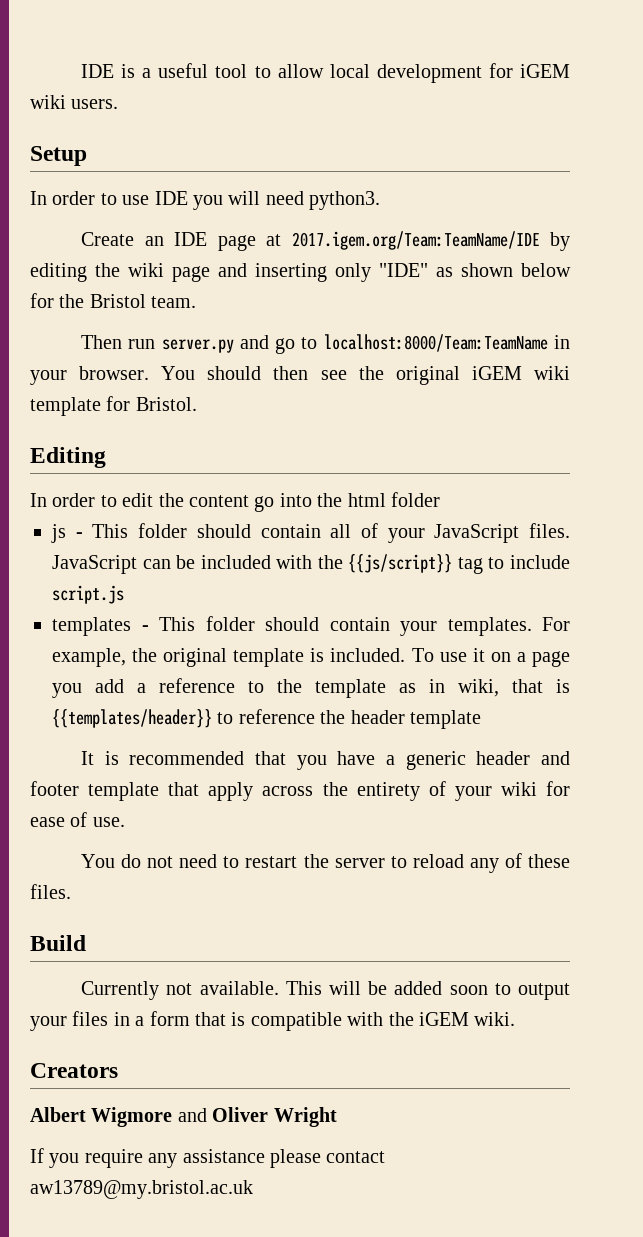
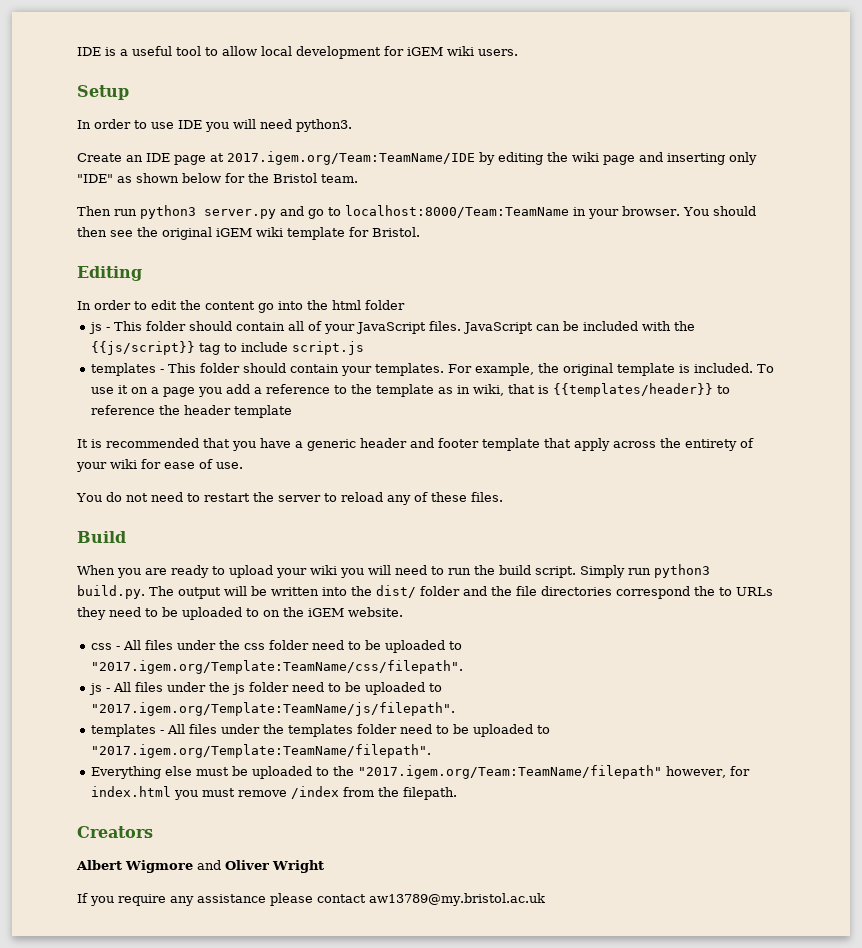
(156, 344) none -> [140,205,196,219] python3
[81,981,570,1000] [30,1011,516,1031] Currently not available. This will be added soon to output your files in a form that is compatible with the iGEM wiki. -> [77,564,710,578] [77,585,773,599] [77,607,403,620] [90,640,462,653] [90,660,463,674] [88,682,442,695] [90,702,455,716] [90,724,550,737] [90,744,431,758] [90,765,750,779] [90,786,457,800] When you are ready to upload your wiki you will need to run the build script. Simply run python3 build.py. The output will be written into the dist/ folder and the file directories correspond the to URLs they need to be uploaded to on the iGEM website. // css - All files under the css folder need to be uploaded to "2017.igem.org/Template:TeamName/css/filepath". // js - All files under the js folder need to be uploaded to "2017.igem.org/Template:TeamName/js/filepath". // templates - All files under the templates folder need to be uploaded to "2017.igem.org/Template:TeamName/filepath". // Everything else must be uploaded to the "2017.igem.org/Team:TeamName/filepath" however, for index.html you must remove /index from the filepath.

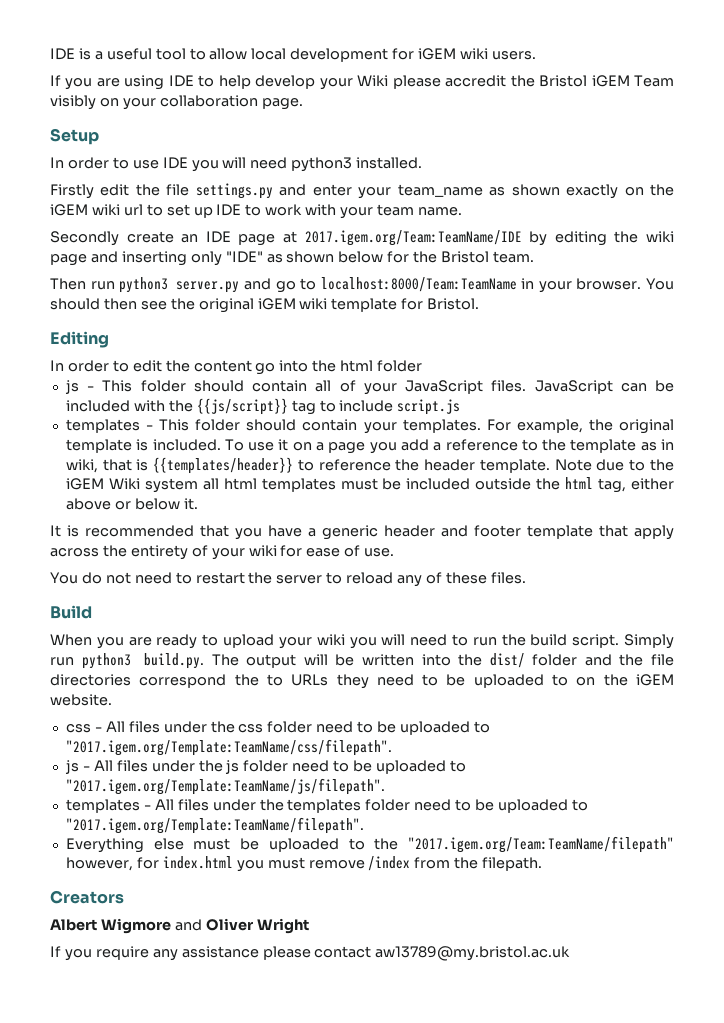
(518, 52) none -> [50,75,674,90] [50,95,303,110] // If you are using IDE to help develop your Wiki please accredit the Bristol iGEM Team visibly on your collaboration page.
[296,119,352,132] [77,153,122,162] python3. // Create -> [291,157,423,172] [50,183,674,199] [50,204,462,219] [50,231,174,246] python3 installed. // Firstly edit the file settings.py and enter your team_name as shown exactly on the iGEM wiki url to set up IDE to work with your team name. // Secondly create
[233,405,292,418] template -> [479,459,674,473] [65,477,674,493] [65,498,198,510] template. Note due to the iGEM Wiki system all html templates must be included outside the html tag, either above or below it.

